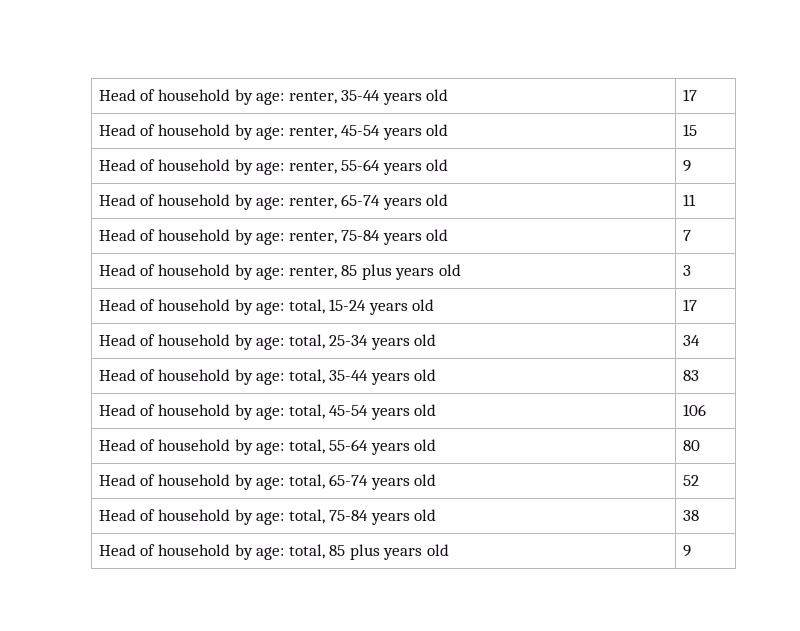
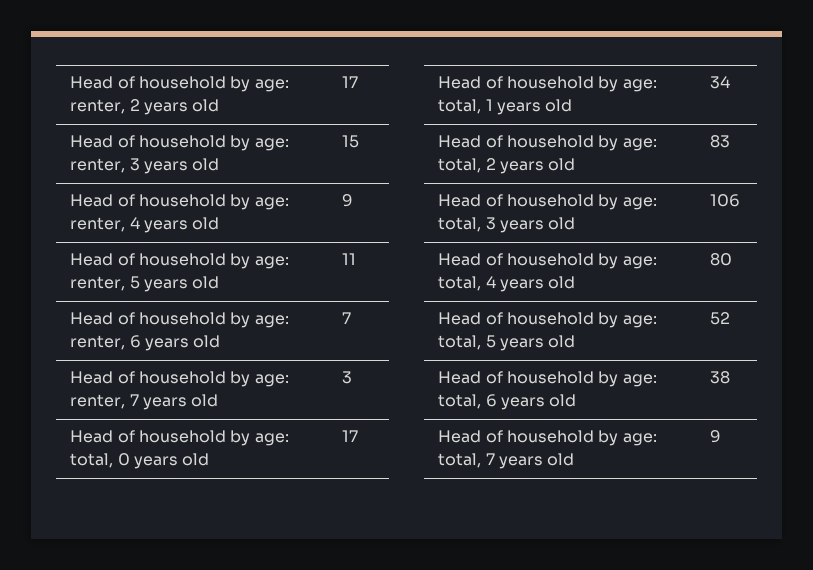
[98,89,381,105] Head of household by age: renter, 35-44 -> [70,76,289,92] [70,99,140,114] Head of household by age: renter, 2
[341,125,381,136] 45-54 -> [129,158,140,171] 3
[341,159,381,171] 55-64 -> [129,217,140,229] 4
[341,194,381,206] 65-74 -> [129,276,140,289] 5
[341,230,381,241] 75-84 -> [129,335,141,348] 6
[341,264,392,280] 85 plus -> [129,394,139,406] 7
[329,299,367,311] 15-24 -> [117,453,130,466] 0
[329,335,369,346] 25-34 -> [485,99,493,111] 1
[329,370,369,381] 35-44 -> [485,158,496,170] 2
[329,405,369,416] 45-54 -> [485,217,496,230] 3
[329,439,369,451] 55-64 -> [485,276,496,288] 4
[329,474,369,486] 65-74 -> [485,335,496,348] 5
[329,510,369,521] 75-84 -> [485,394,497,407] 6
[329,544,380,560] 85 plus -> [485,453,495,465] 7

